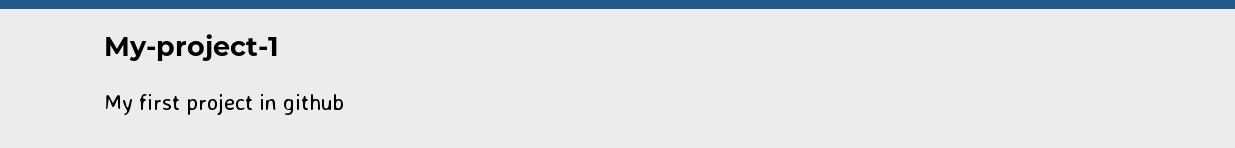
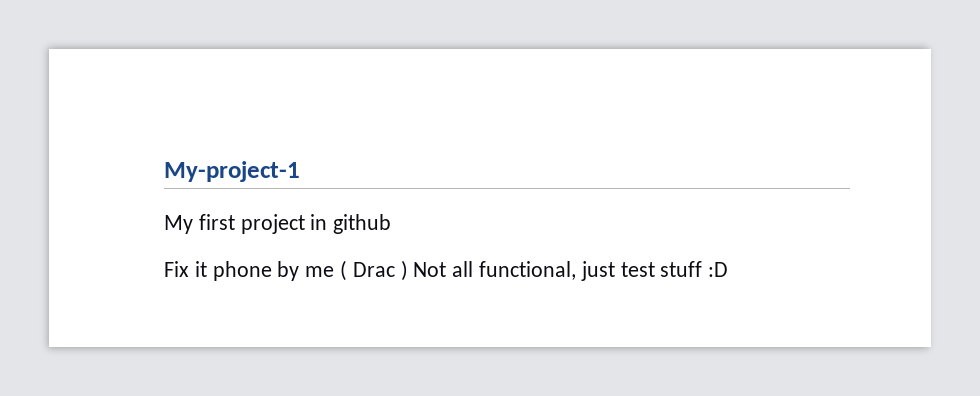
(344, 104) none -> [164,260,729,281] // Fix it phone by me ( Drac ) Not all functional, just test stuff :D

